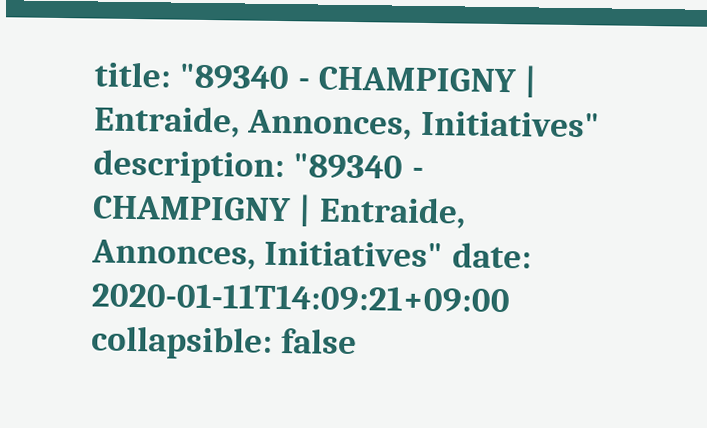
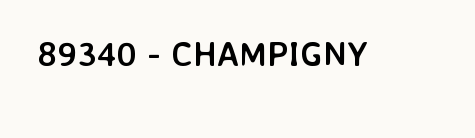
[94,61,538,98] [94,105,600,140] [93,149,424,185] [92,194,466,229] [91,239,532,270] [91,282,511,314] [91,325,358,360] title: "89340 - CHAMPIGNY | Entraide, Annonces, Initiatives" description: "89340 - CHAMPIGNY | Entraide, Annonces, Initiatives" date: 2020-01-11T14:09:21+09:00 collapsible: false -> [38,42,368,66] 89340 - CHAMPIGNY

